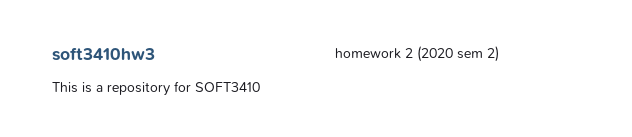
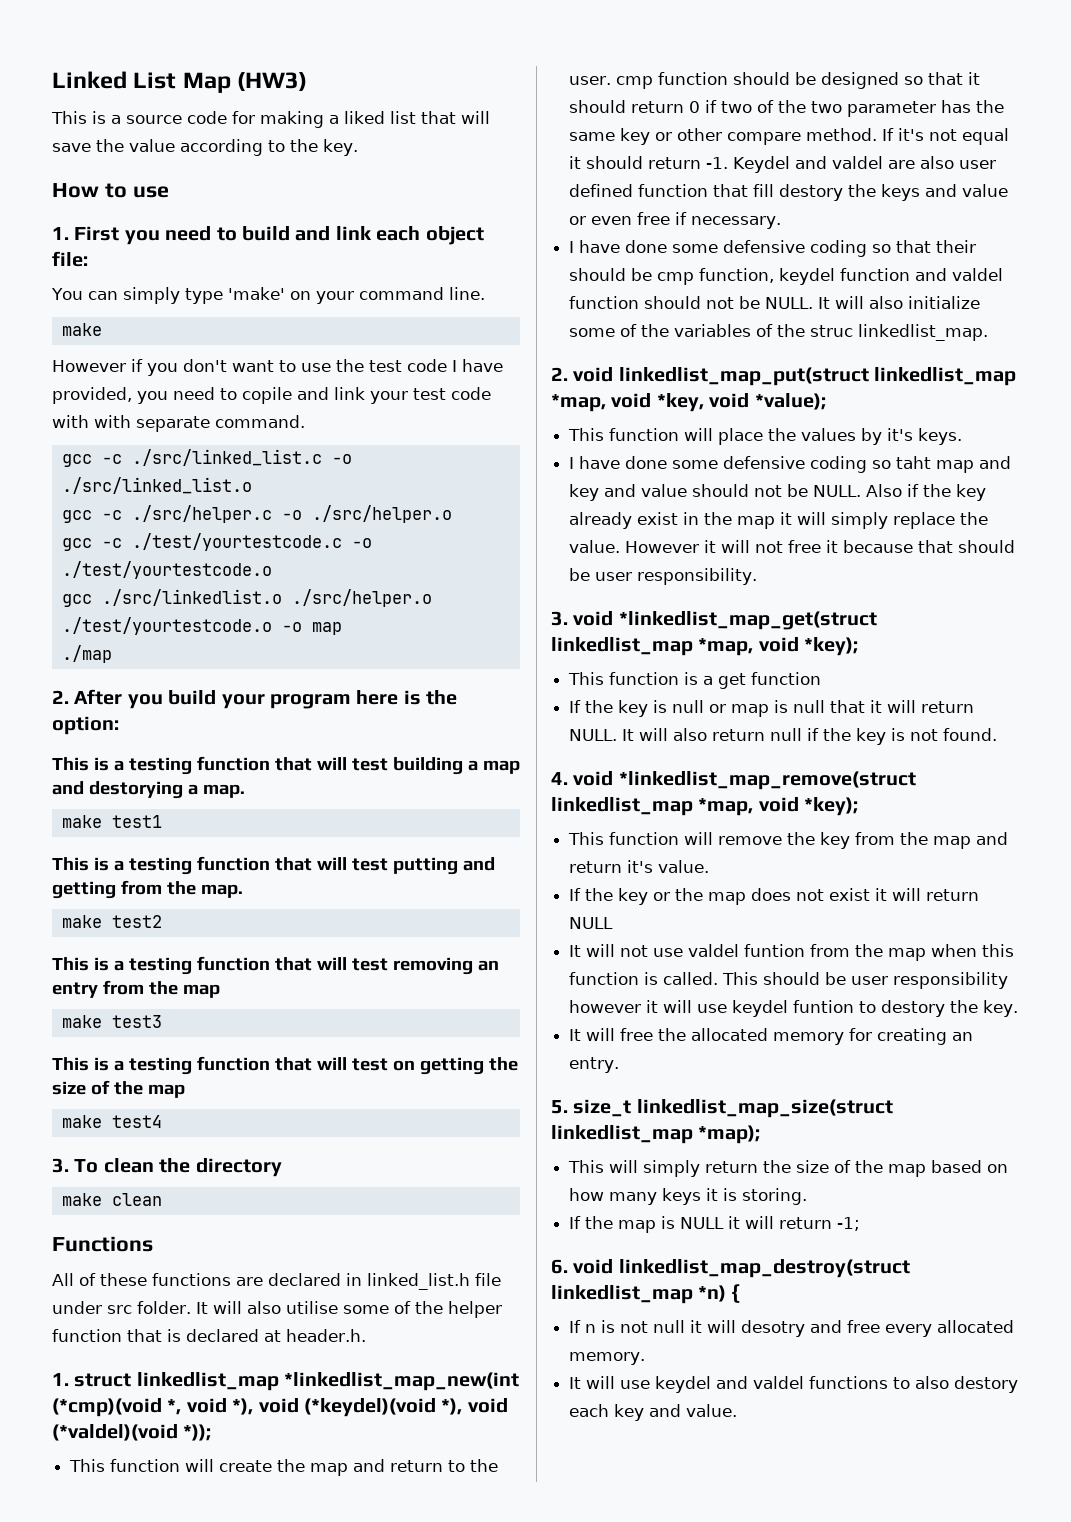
[52,47,155,61] [52,81,260,96] [335,46,499,62] soft3410hw3 // This is a repository for SOFT3410 homework 2 (2020 sem 2) -> [52,71,308,93] [51,111,490,128] [52,139,358,156] [52,183,169,198] [52,226,484,245] [52,251,88,267] [51,287,485,304] [61,323,102,336] [52,359,503,376] [52,387,491,404] [52,415,305,432] [61,449,352,467] [61,477,252,494] [61,505,452,523] [61,533,372,551] [61,561,272,579] [61,589,432,607] [61,617,342,635] [61,645,112,663] [52,689,458,709] [52,716,119,735] [52,756,520,775] [52,781,245,799] [61,815,162,828] [52,856,495,875] [52,880,243,899] [61,915,162,928] [52,956,499,975] [52,980,220,998] [61,1015,162,1028] [52,1056,518,1075] [52,1080,185,1098] [61,1115,162,1128] [52,1158,282,1177] [61,1193,162,1206] [52,1236,153,1252] [52,1273,501,1290] [52,1301,502,1318] [52,1329,366,1342] [52,1372,520,1391] [52,1398,508,1417] [52,1424,212,1441] [69,1459,499,1476] [569,72,981,89] [569,100,1005,117] [569,128,1010,145] [569,156,997,173] [569,184,1009,201] [569,212,782,229] [569,240,977,257] [569,268,1004,285] [569,296,981,309] [569,324,989,341] [551,367,1017,386] [551,393,826,412] [568,428,963,445] [569,456,1012,473] [569,484,987,501] [569,512,989,529] [569,540,1016,553] [569,568,758,585] [551,611,877,630] [551,637,859,656] [568,672,822,689] [569,700,975,717] [569,728,998,745] [551,771,916,790] [551,797,859,816] [568,832,1009,849] [569,860,710,873] [569,888,980,905] [569,917,614,929] [569,944,1015,961] [569,972,1009,989] [569,1000,1019,1017] [569,1028,974,1045] [569,1057,620,1073] [551,1099,893,1118] [551,1125,761,1144] [568,1160,1009,1177] [569,1188,808,1205] [569,1216,861,1233] [551,1259,910,1278] [551,1284,740,1304] [569,1320,1015,1337] [569,1352,646,1365] [569,1376,1019,1393] [569,1404,738,1421] Linked List Map (HW3) // This is a source code for making a liked list that will save the value according to the key. // How to use // 1. First you need to build and link each object file: // You can simply type 'make' on your command line. // make // However if you don't want to use the test code I have provided, you need to copile and link your test code with with separate command. // gcc -c ./src/linked_list.c -o ./src/linked_list.o // gcc -c ./src/helper.c -o ./src/helper.o // gcc -c ./test/yourtestcode.c -o ./test/yourtestcode.o // gcc ./src/linkedlist.o ./src/helper.o ./test/yourtestcode.o -o map // ./map // 2. After you build your program here is the option: // This is a testing function that will test building a map and destorying a map. // make test1 // This is a testing function that will test putting and getting from the map. // make test2 // This is a testing function that will test removing an entry from the map // make test3 // This is a testing function that will test on getting the size of the map // make test4 // 3. To clean the directory // make clean // Functions // All of these functions are declared in linked_list.h file under src folder. It will also utilise some of the helper function that is declared at header.h. // 1. struct linkedlist_map *linkedlist_map_new(int (*cmp)(void *, void *), void (*keydel)(void *), void (*valdel)(void *)); // This function will create the map and return to the user. cmp function should be designed so that it should return 0 if two of the two parameter has the same key or other compare method. If it's not equal it should return -1. Keydel and valdel are also user defined function that fill destory the keys and value or even free if necessary. // I have done some defensive coding so that their should be cmp function, keydel function and valdel function should not be NULL. It will also initialize some of the variables of the struc linkedlist_map. // 2. void linkedlist_map_put(struct linkedlist_map *map, void *key, void *value); // This function will place the values by it's keys. // I have done some defensive coding so taht map and key and value should not be NULL. Also if the key already exist in the map it will simply replace the value. However it will not free it because that should be user responsibility. // 3. void *linkedlist_map_get(struct linkedlist_map *map, void *key); // This function is a get function // If the key is null or map is null that it will return NULL. It will also return null if the key is not found. // 4. void *linkedlist_map_remove(struct linkedlist_map *map, void *key); // This function will remove the key from the map and return it's value. // If the key or the map does not exist it will return NULL // It will not use valdel funtion from the map when this function is called. This should be user responsibility however it will use keydel funtion to destory the key. // It will free the allocated memory for creating an entry. // 5. size_t linkedlist_map_size(struct linkedlist_map *map); // This will simply return the size of the map based on how many keys it is storing. // If the map is NULL it will return -1; // 6. void linkedlist_map_destroy(struct linkedlist_map *n) { // If n is not null it will desotry and free every allocated memory. // It will use keydel and valdel functions to also destory each key and value.

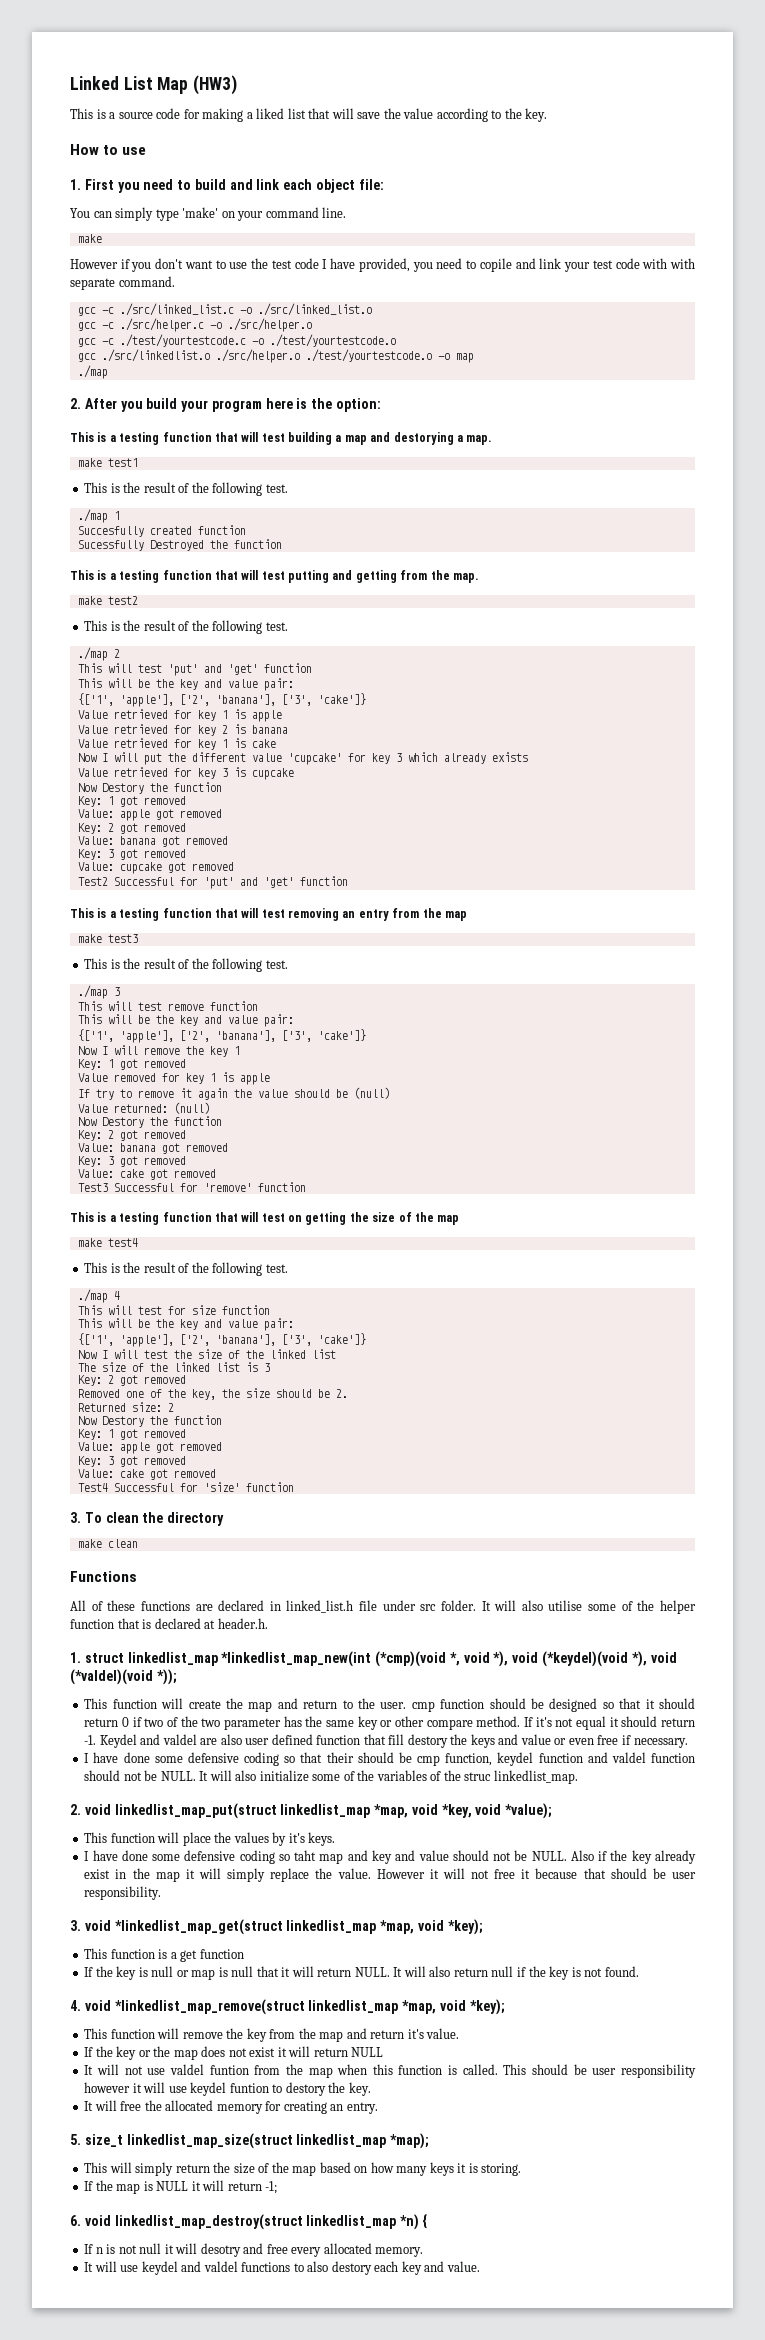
(162, 821) none -> [84,482,288,496] [77,509,120,523] [77,525,246,537] [77,539,282,551] // This is the result of the following test. // ./map 1 // Succesfully created function // Sucessfully Destroyed the function
(162, 921) none -> [84,620,288,634] [77,647,120,661] [77,663,312,676] [77,678,294,691] [77,693,366,707] [77,709,282,722] [77,724,288,736] [77,738,276,750] [77,752,528,765] [77,767,294,780] [77,782,222,794] [77,796,186,807] [77,809,222,821] [77,823,186,834] [77,836,228,847] [77,849,186,860] [77,862,234,874] [77,876,348,889] // This is the result of the following test. // ./map 2 // This will test 'put' and 'get' function // This will be the key and value pair: // {['1', 'apple'], ['2', 'banana'], ['3', 'cake']} // Value retrieved for key 1 is apple // Value retrieved for key 2 is banana // Value retrieved for key 1 is cake // Now I will put the different value 'cupcake' for key 3 which already exists // Value retrieved for key 3 is cupcake // Now Destory the function // Key: 1 got removed // Value: apple got removed // Key: 2 got removed // Value: banana got removed // Key: 3 got removed // Value: cupcake got removed // Test2 Successful for 'put' and 'get' function
(162, 1021) none -> [84,958,288,972] [77,985,120,999] [77,1001,258,1011] [77,1014,294,1027] [77,1029,366,1043] [77,1045,240,1057] [77,1059,186,1070] [77,1072,270,1085] [77,1087,390,1100] [77,1102,210,1114] [77,1116,222,1128] [77,1130,186,1141] [77,1143,228,1154] [77,1156,186,1167] [77,1169,216,1180] [77,1182,306,1192] // This is the result of the following test. // ./map 3 // This will test remove function // This will be the key and value pair: // {['1', 'apple'], ['2', 'banana'], ['3', 'cake']} // Now I will remove the key 1 // Key: 1 got removed // Value removed for key 1 is apple // If try to remove it again the value should be (null) // Value returned: (null) // Now Destory the function // Key: 2 got removed // Value: banana got removed // Key: 3 got removed // Value: cake got removed // Test3 Successful for 'remove' function
(162, 1121) none -> [84,1262,288,1276] [77,1289,120,1303] [77,1305,270,1315] [77,1318,294,1331] [77,1333,366,1347] [77,1349,336,1359] [77,1362,270,1372] [77,1375,186,1386] [77,1388,348,1400] [77,1402,174,1412] [77,1415,222,1427] [77,1429,186,1440] [77,1442,222,1454] [77,1456,186,1467] [77,1469,216,1480] [77,1482,294,1492] // This is the result of the following test. // ./map 4 // This will test for size function // This will be the key and value pair: // {['1', 'apple'], ['2', 'banana'], ['3', 'cake']} // Now I will test the size of the linked list // The size of the linked list is 3 // Key: 2 got removed // Removed one of the key, the size should be 2. // Returned size: 2 // Now Destory the function // Key: 1 got removed // Value: apple got removed // Key: 3 got removed // Value: cake got removed // Test4 Successful for 'size' function

